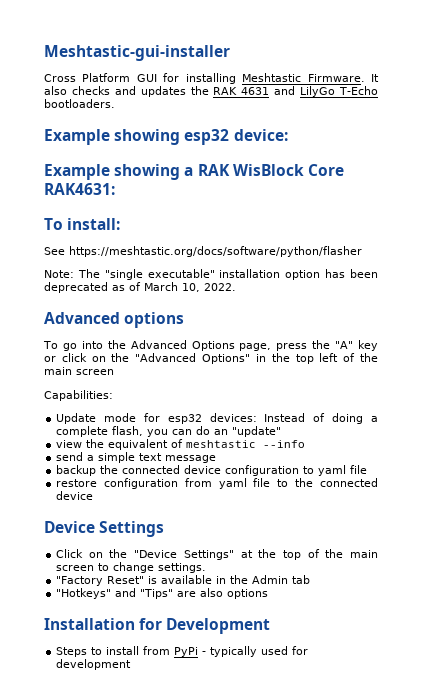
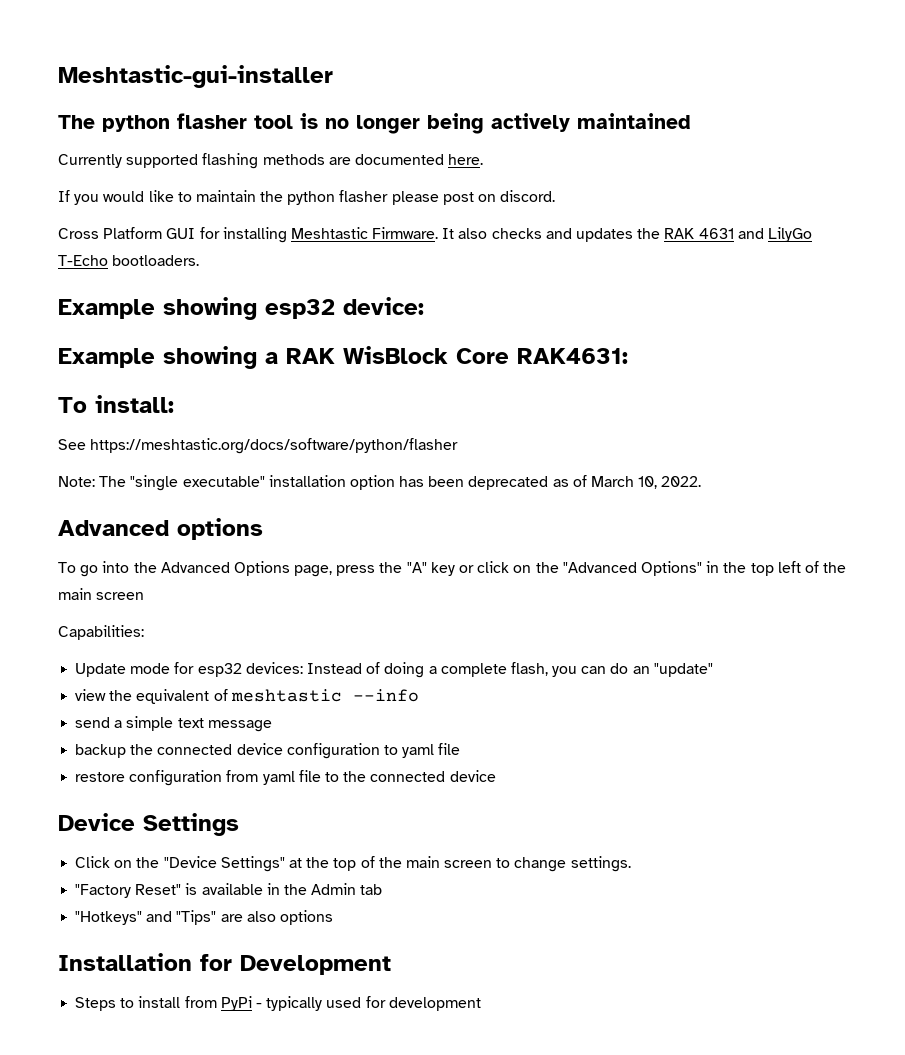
(230, 53) none -> [58,113,691,134] [58,153,484,169] [58,190,556,205] // The python flasher tool is no longer being actively maintained // Currently supported flashing methods are documented here. // If you would like to maintain the python flasher please post on discord.

